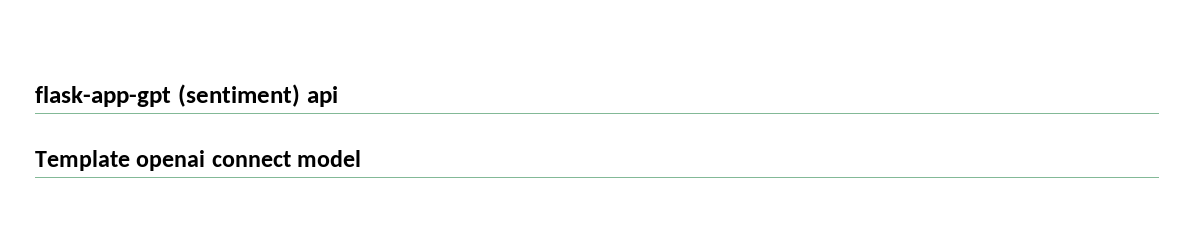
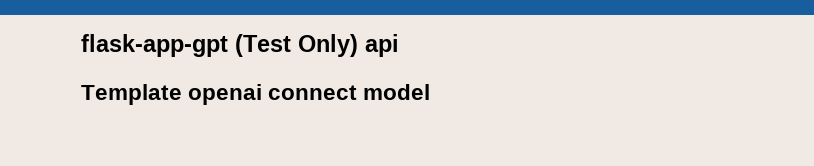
[177,84,300,107] (sentiment) -> [235,34,358,57] (Test Only)

